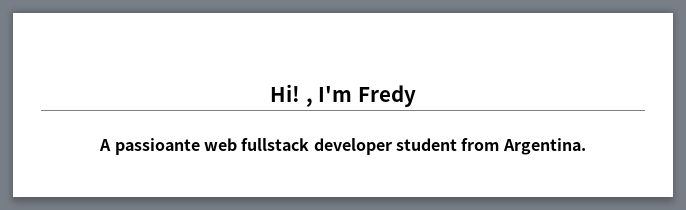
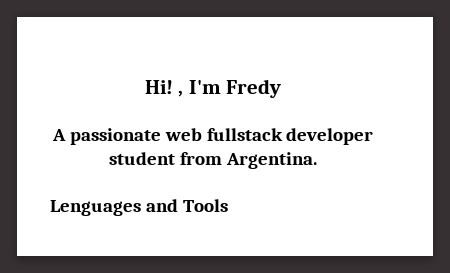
[114,138,200,155] passioante -> [69,128,161,145] passionate
(586, 146) none -> [50,199,228,216] // Lenguages and Tools

